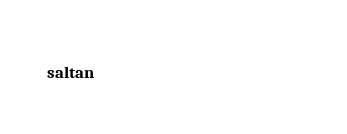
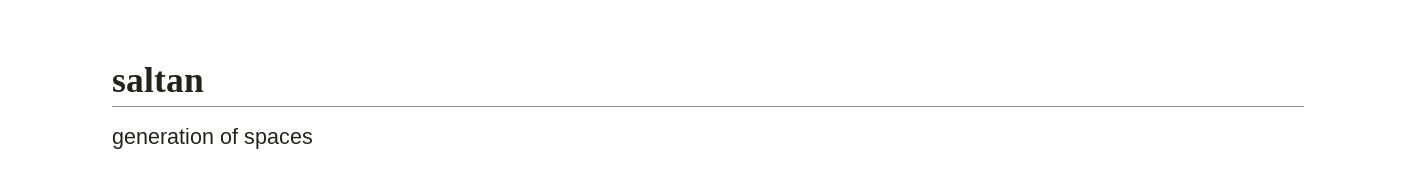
(94, 72) none -> [112,128,313,149] // generation of spaces

